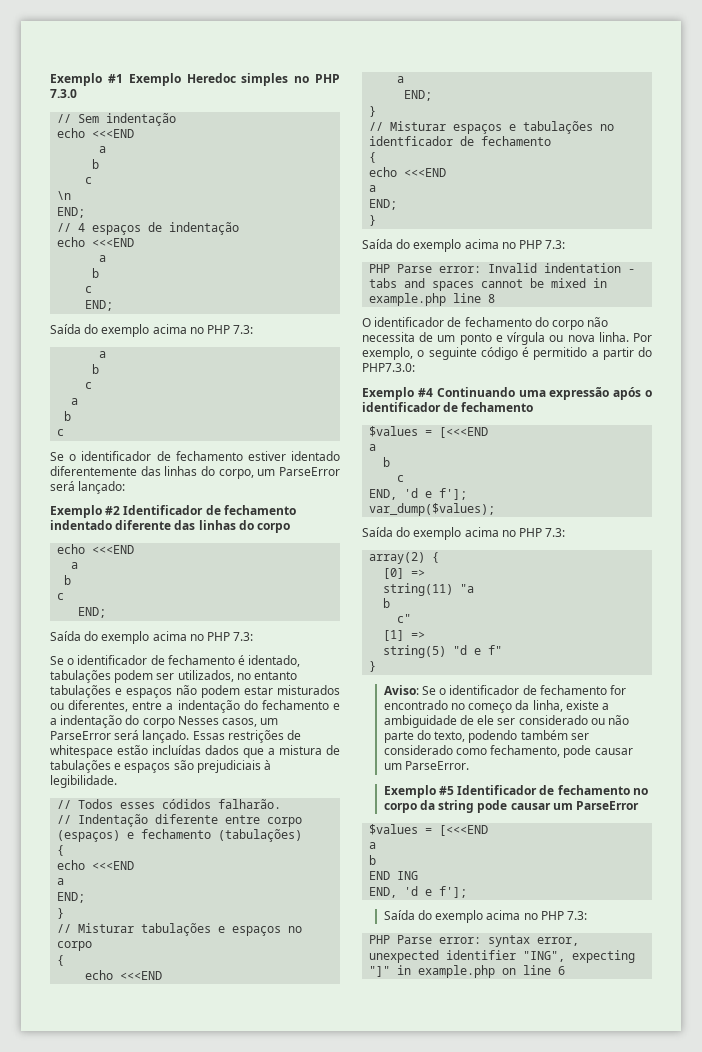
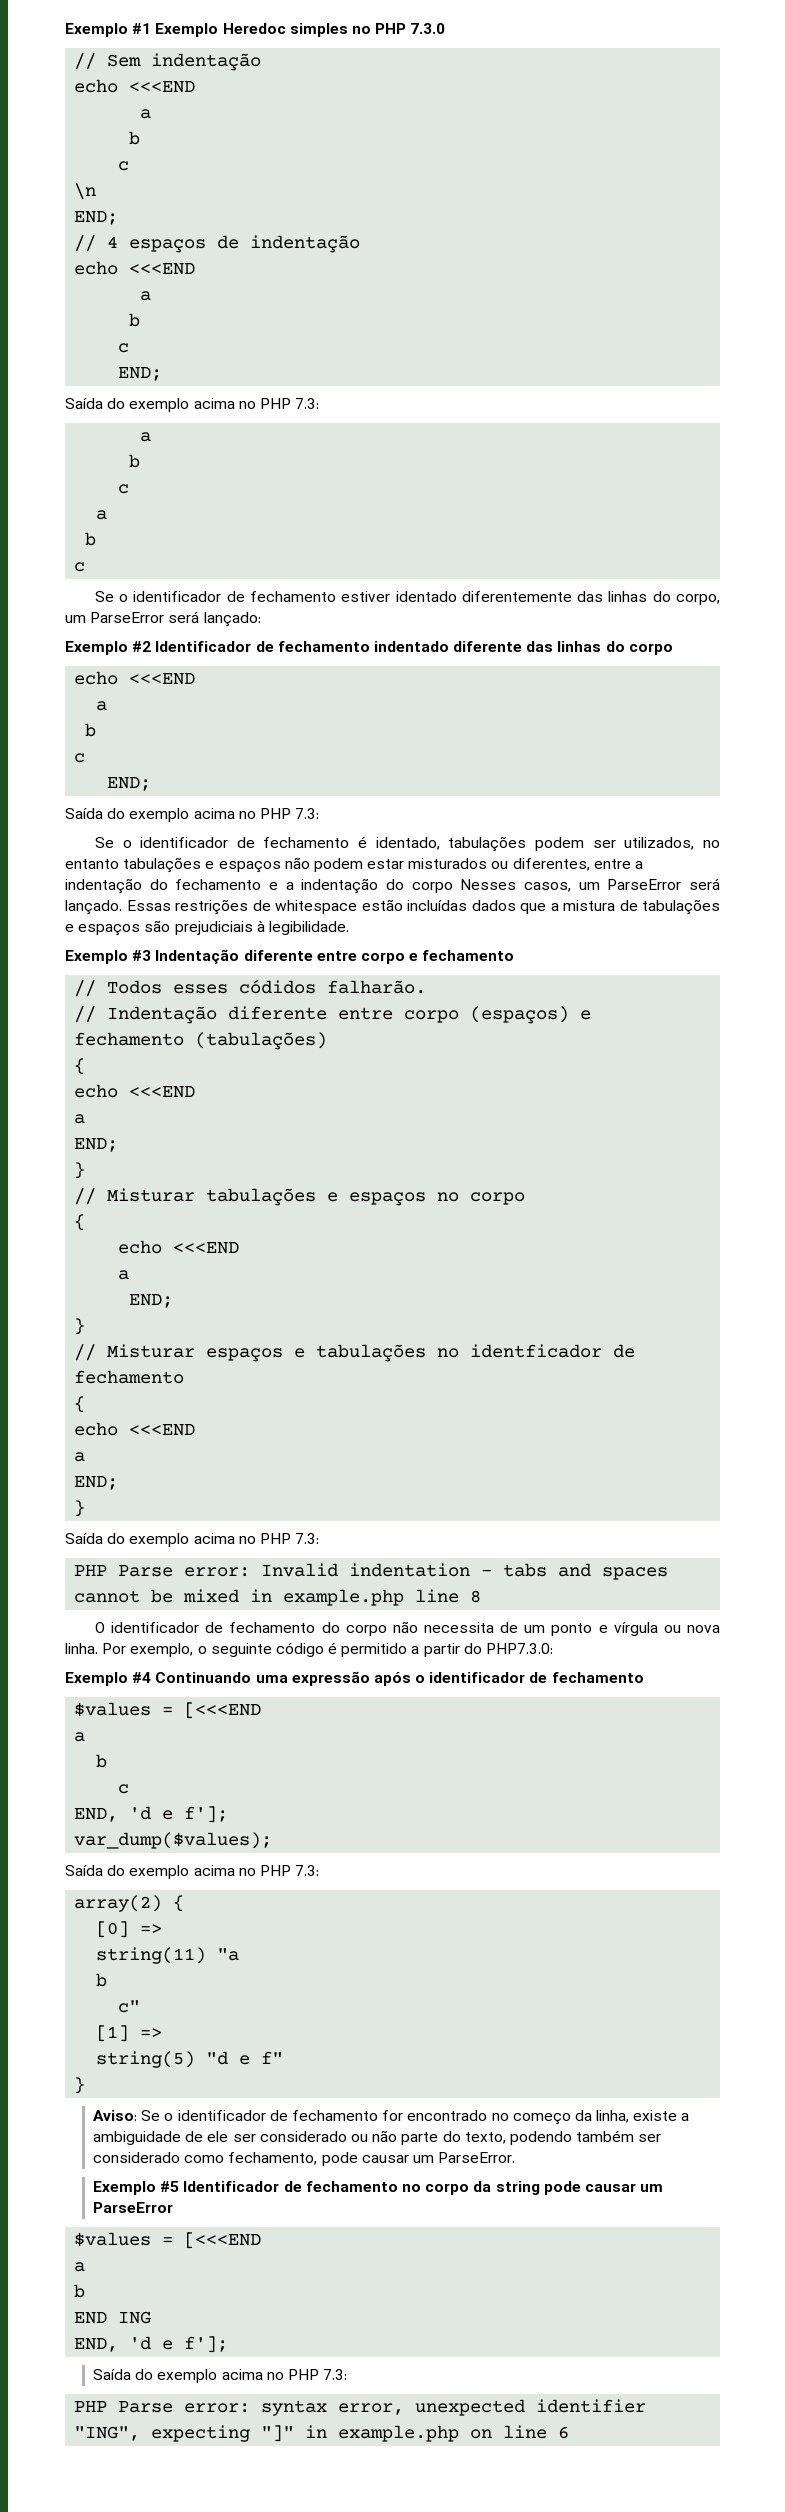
(117, 781) none -> [65,949,515,964] // Exemplo #3 Indentação diferente entre corpo e fechamento

